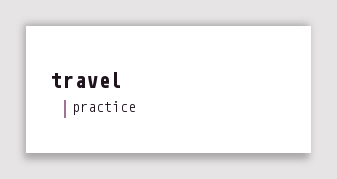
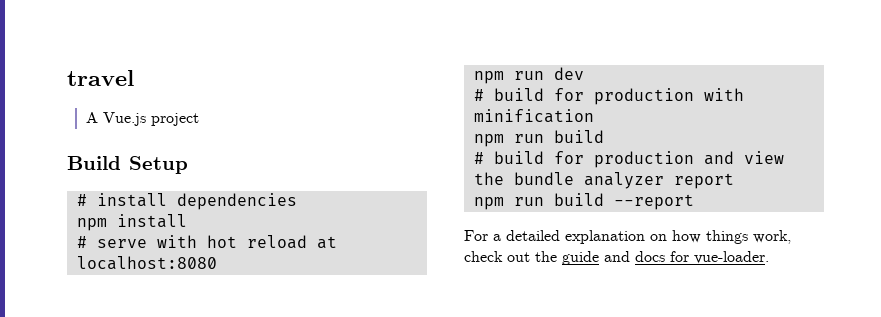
[71,101,136,115] practice -> [86,112,200,126] [67,156,188,174] [76,193,297,210] [76,214,187,231] [76,235,337,249] [76,256,217,270] [473,67,584,84] [473,88,744,105] [473,109,594,123] [473,130,604,147] [473,151,784,168] [473,172,734,189] [473,193,694,210] [464,230,791,244] [464,251,769,265] A Vue.js project // Build Setup // # install dependencies // npm install // # serve with hot reload at localhost:8080 // npm run dev // # build for production with minification // npm run build // # build for production and view the bundle analyzer report // npm run build --report // For a detailed explanation on how things work, check out the guide and docs for vue-loader.

